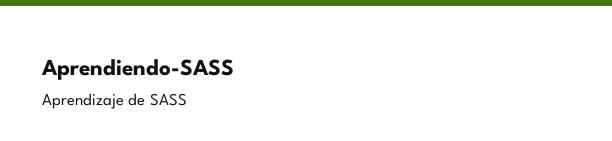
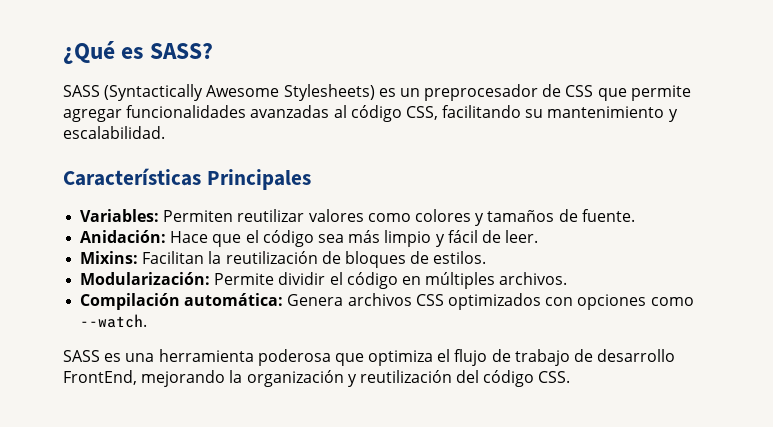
[41,59,234,80] [42,93,187,109] Aprendiendo-SASS // Aprendizaje de SASS -> [63,41,213,64] [63,84,691,101] [63,105,678,122] [63,126,165,139] [63,168,311,190] [80,209,635,226] [80,230,539,247] [80,251,487,268] [80,272,568,289] [80,293,694,310] [80,314,148,328] [63,349,676,366] [63,370,571,387] ¿Qué es SASS? // SASS (Syntactically Awesome Stylesheets) es un preprocesador de CSS que permite agregar funcionalidades avanzadas al código CSS, facilitando su mantenimiento y escalabilidad. // Características Principales // Variables: Permiten reutilizar valores como colores y tamaños de fuente. // Anidación: Hace que el código sea más limpio y fácil de leer. // Mixins: Facilitan la reutilización de bloques de estilos. // Modularización: Permite dividir el código en múltiples archivos. // Compilación automática: Genera archivos CSS optimizados con opciones como --watch. // SASS es una herramienta poderosa que optimiza el flujo de trabajo de desarrollo FrontEnd, mejorando la organización y reutilización del código CSS.

